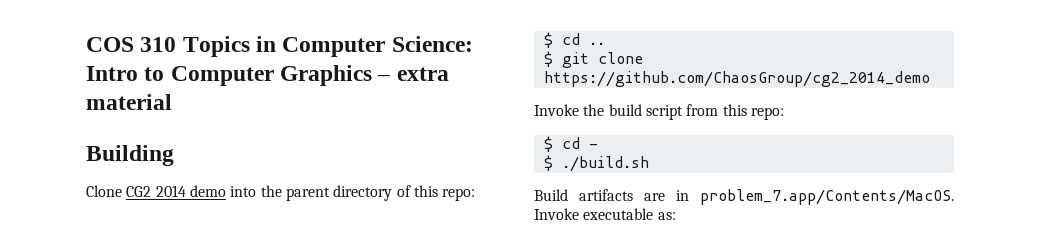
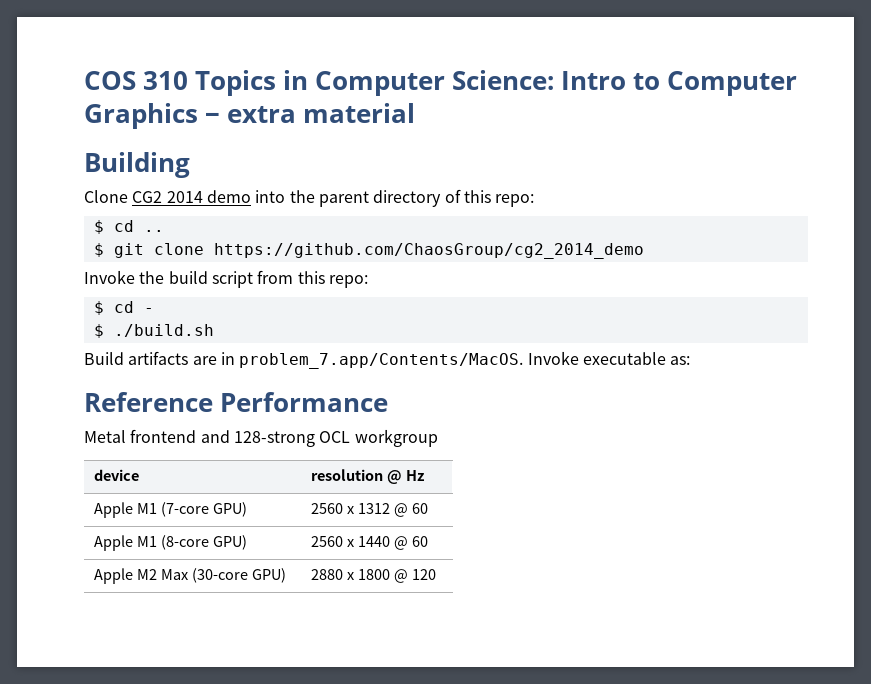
(676, 216) none -> [84,392,388,412] [84,429,438,447] [94,469,140,481] [311,469,426,484] [94,502,247,518] [311,503,428,517] [94,535,247,551] [311,536,428,550] [94,568,286,584] [311,569,436,583] // Reference Performance // Metal frontend and 128-strong OCL workgroup // device | resolution @ Hz // Apple M1 (7-core GPU) | 2560 x 1312 @ 60 // Apple M1 (8-core GPU) | 2560 x 1440 @ 60 // Apple M2 Max (30-core GPU) | 2880 x 1800 @ 120

